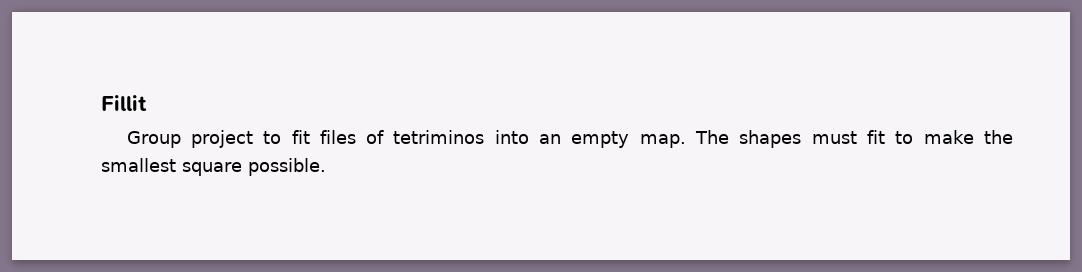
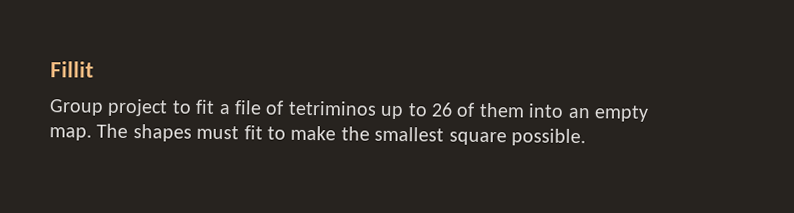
[319,130,485,144] files of tetriminos -> [218,100,525,120] a file of tetriminos up to 26 of them

